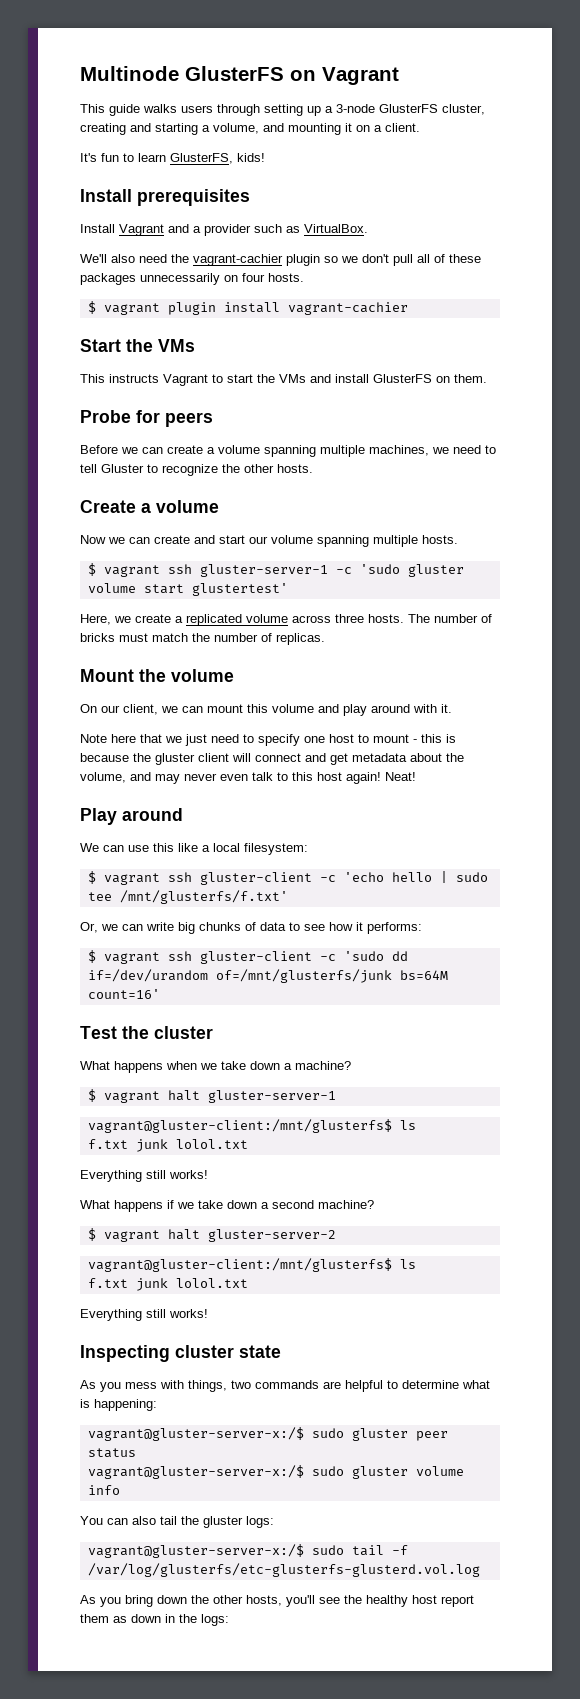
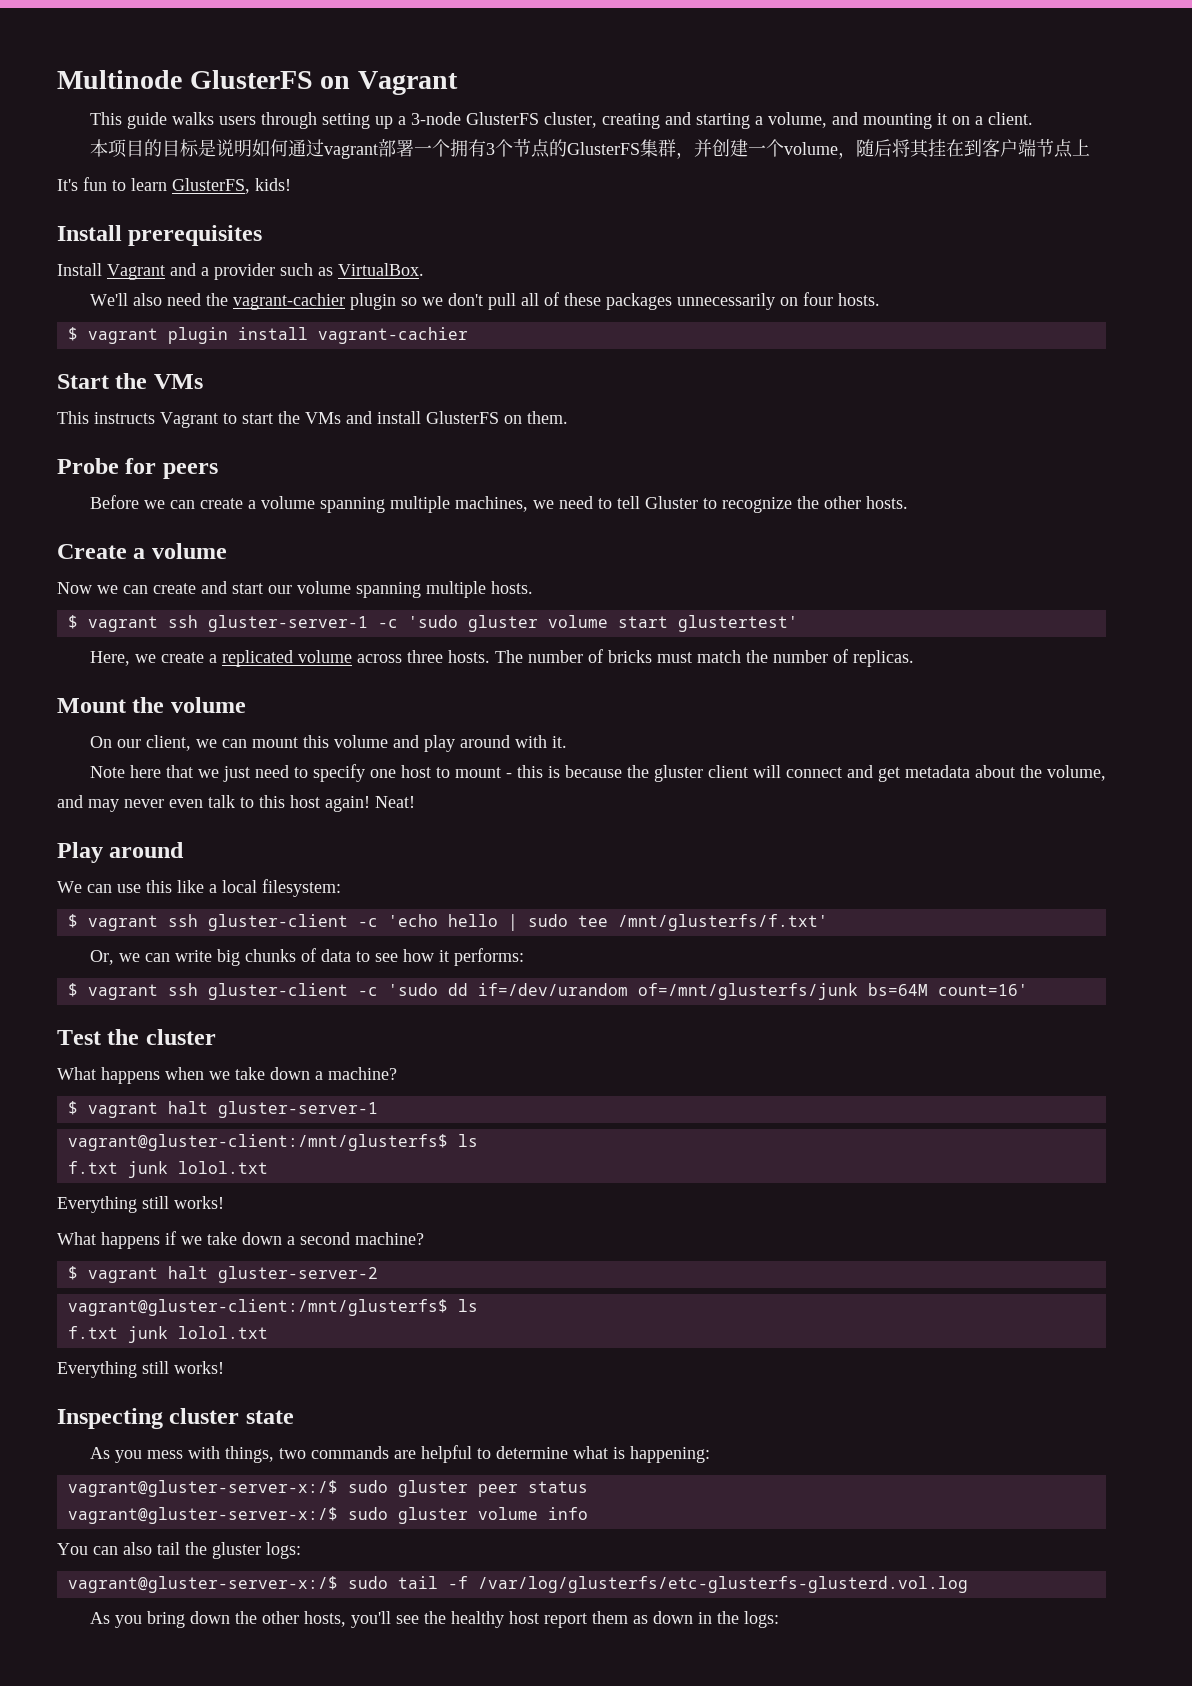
(420, 127) none -> [89,139,1090,159] // 本项目的目标是说明如何通过vagrant部署一个拥有3个节点的GlusterFS集群，并创建一个volume，随后将其挂在到客户端节点上

